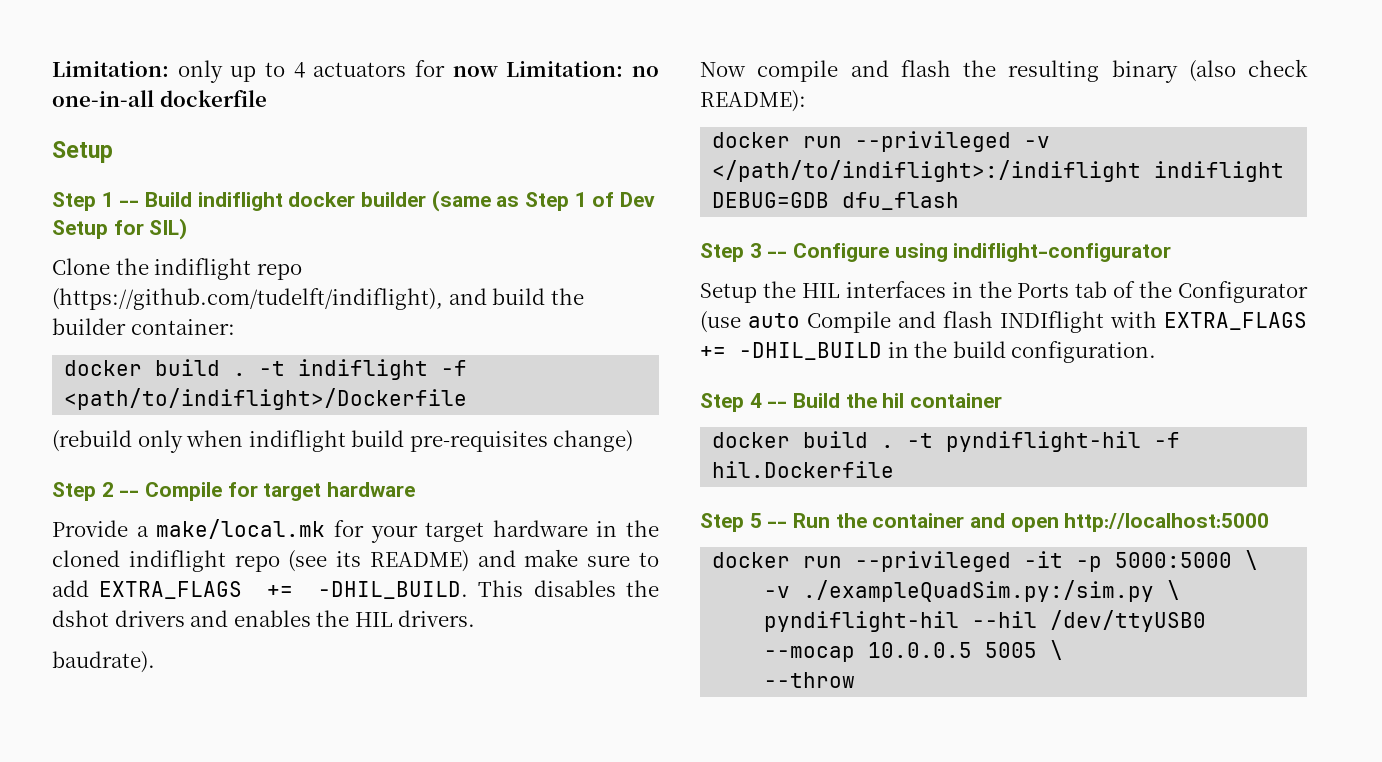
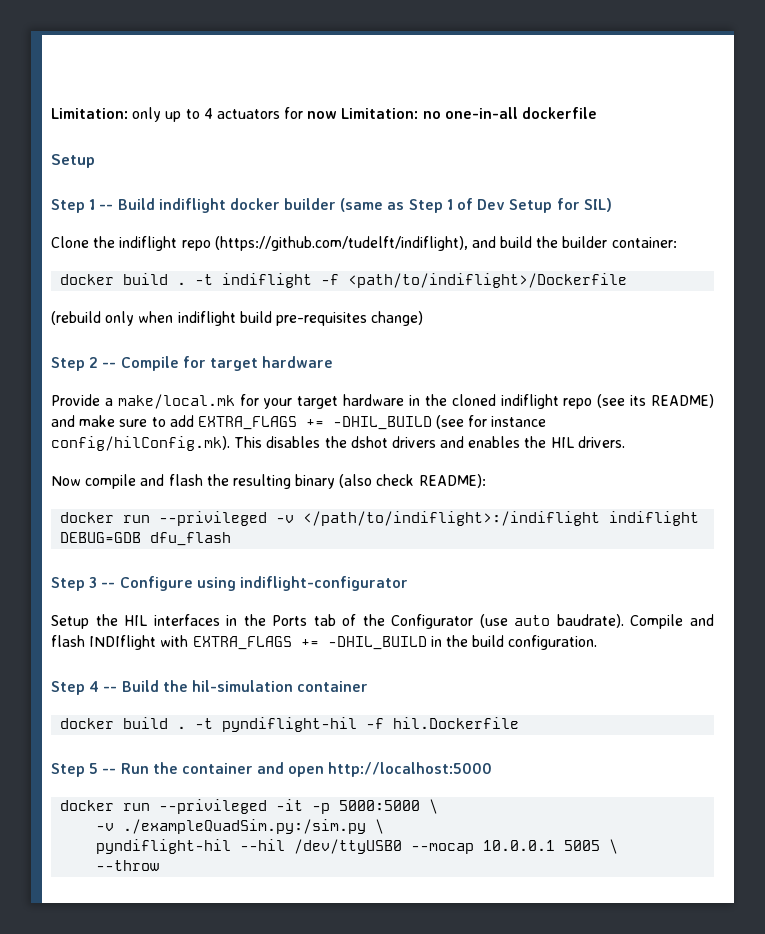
[317,581,468,599] -DHIL_BUILD. -> [332,415,547,430] [51,436,230,451] -DHIL_BUILD (see for instance config/hilConfig.mk).
[52,651,155,673] // baudrate). -> (625, 442) none
(800, 320) none -> [556,614,624,628] baudrate).
[882,393,905,408] hil -> [191,680,293,692] hil-simulation
[868,642,973,658] 10.0.0.5 -> [483,840,556,851] 10.0.0.1

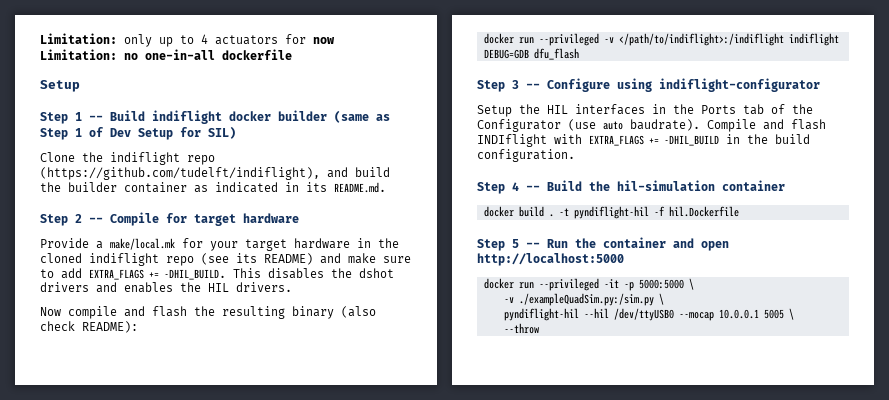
[611,237,677,248] [60,273,628,288] [51,311,424,326] container: // docker build . -t indiflight -f <path/to/indiflight>/Dockerfile // (rebuild only when indiflight build pre-requisites change) -> [124,182,386,193] container as indicated in its README.md.
[332,415,547,430] [51,436,230,451] -DHIL_BUILD (see for instance config/hilConfig.mk). -> [164,269,226,280] -DHIL_BUILD.

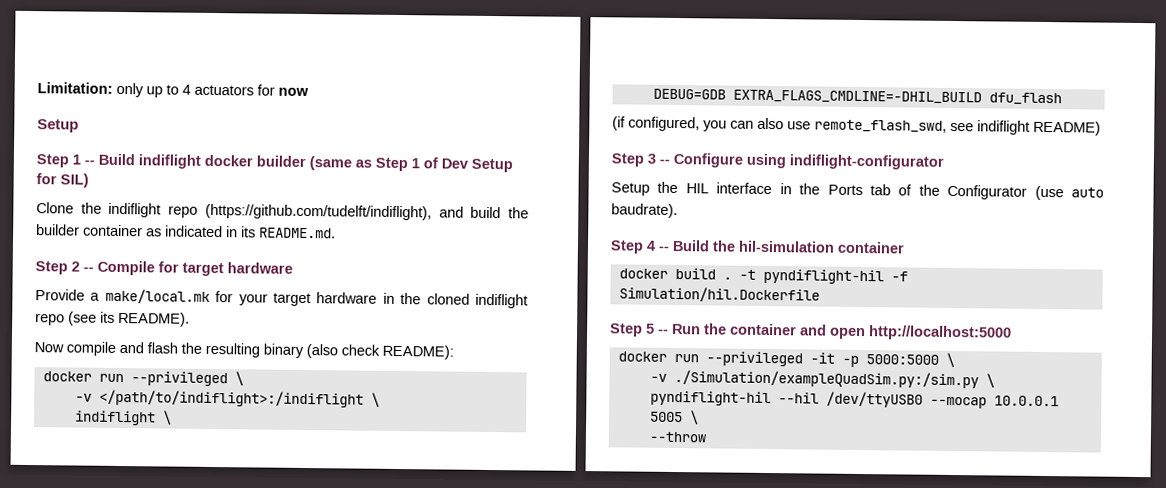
[40,49,292,60] Limitation: no one-in-all dockerfile -> (309, 92) none
[264,253,411,265] [40,268,394,280] [40,282,292,293] README) and make sure to add EXTRA_FLAGS += -DHIL_BUILD. This disables the dshot drivers and enables the HIL drivers. -> [118,311,190,327] README).
(599, 39) none -> [234,371,244,386] \ //
[788,33,839,46] [483,48,579,60] indiflight DEBUG=GDB dfu_flash -> [370,392,380,407] [74,410,172,426] [652,88,1062,106] [612,116,1101,136] \ // indiflight \ // DEBUG=GDB EXTRA_FLAGS_CMDLINE=-DHIL_BUILD dfu_flash // (if configured, you can also use remote_flash_swd, see indiflight README)
[575,104,645,115] interfaces -> [716,182,773,195] interface
[707,119,826,132] [477,134,810,147] [477,149,575,162] Compile and flash INDIflight with EXTRA_FLAGS += -DHIL_BUILD in the build configuration. -> (678, 211) none
[668,206,739,217] hil.Dockerfile -> [618,286,820,303] Simulation/hil.Dockerfile
[518,293,654,306] ./exampleQuadSim.py:/sim.py -> [673,369,979,389] ./Simulation/exampleQuadSim.py:/sim.py

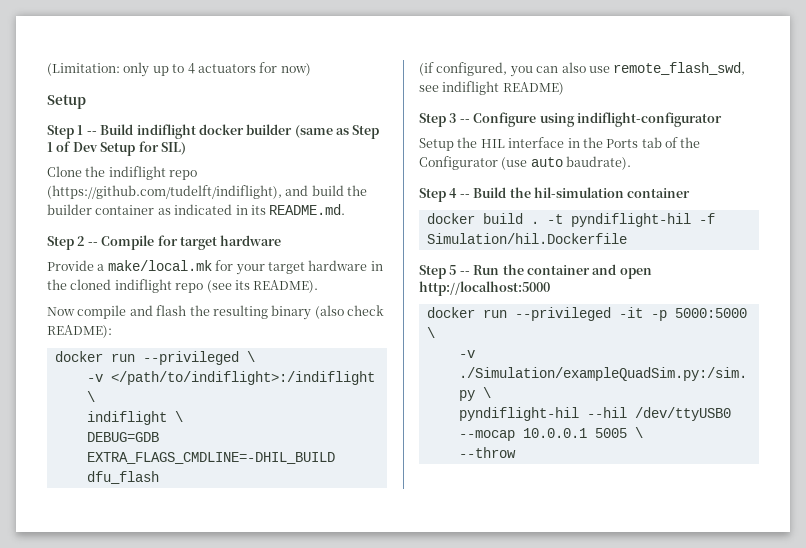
[37,82,113,94] Limitation: -> [47,63,120,76] (Limitation:
[278,87,309,97] now -> [280,63,311,76] now)

